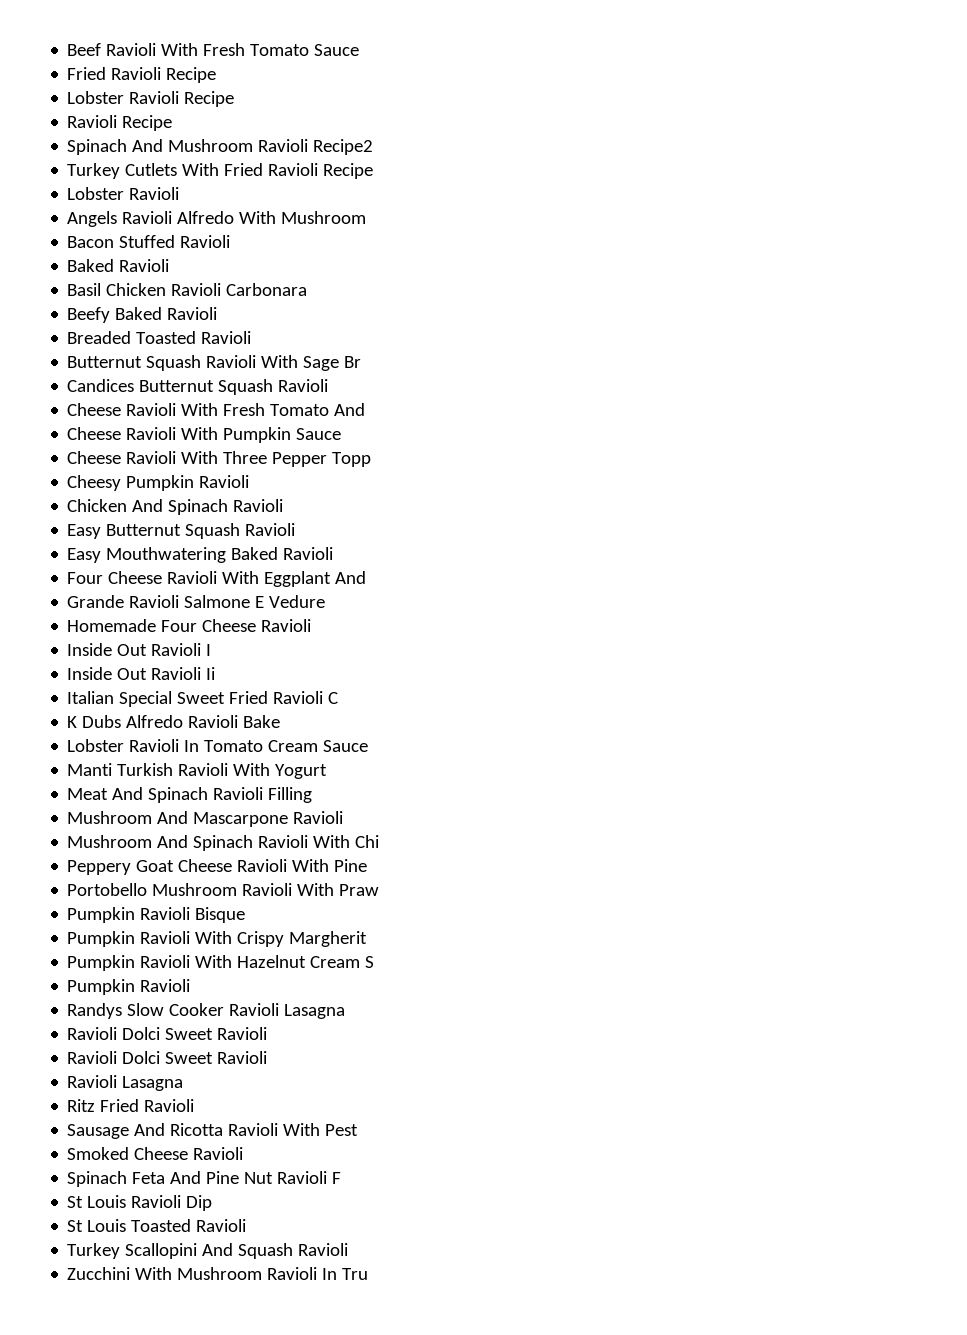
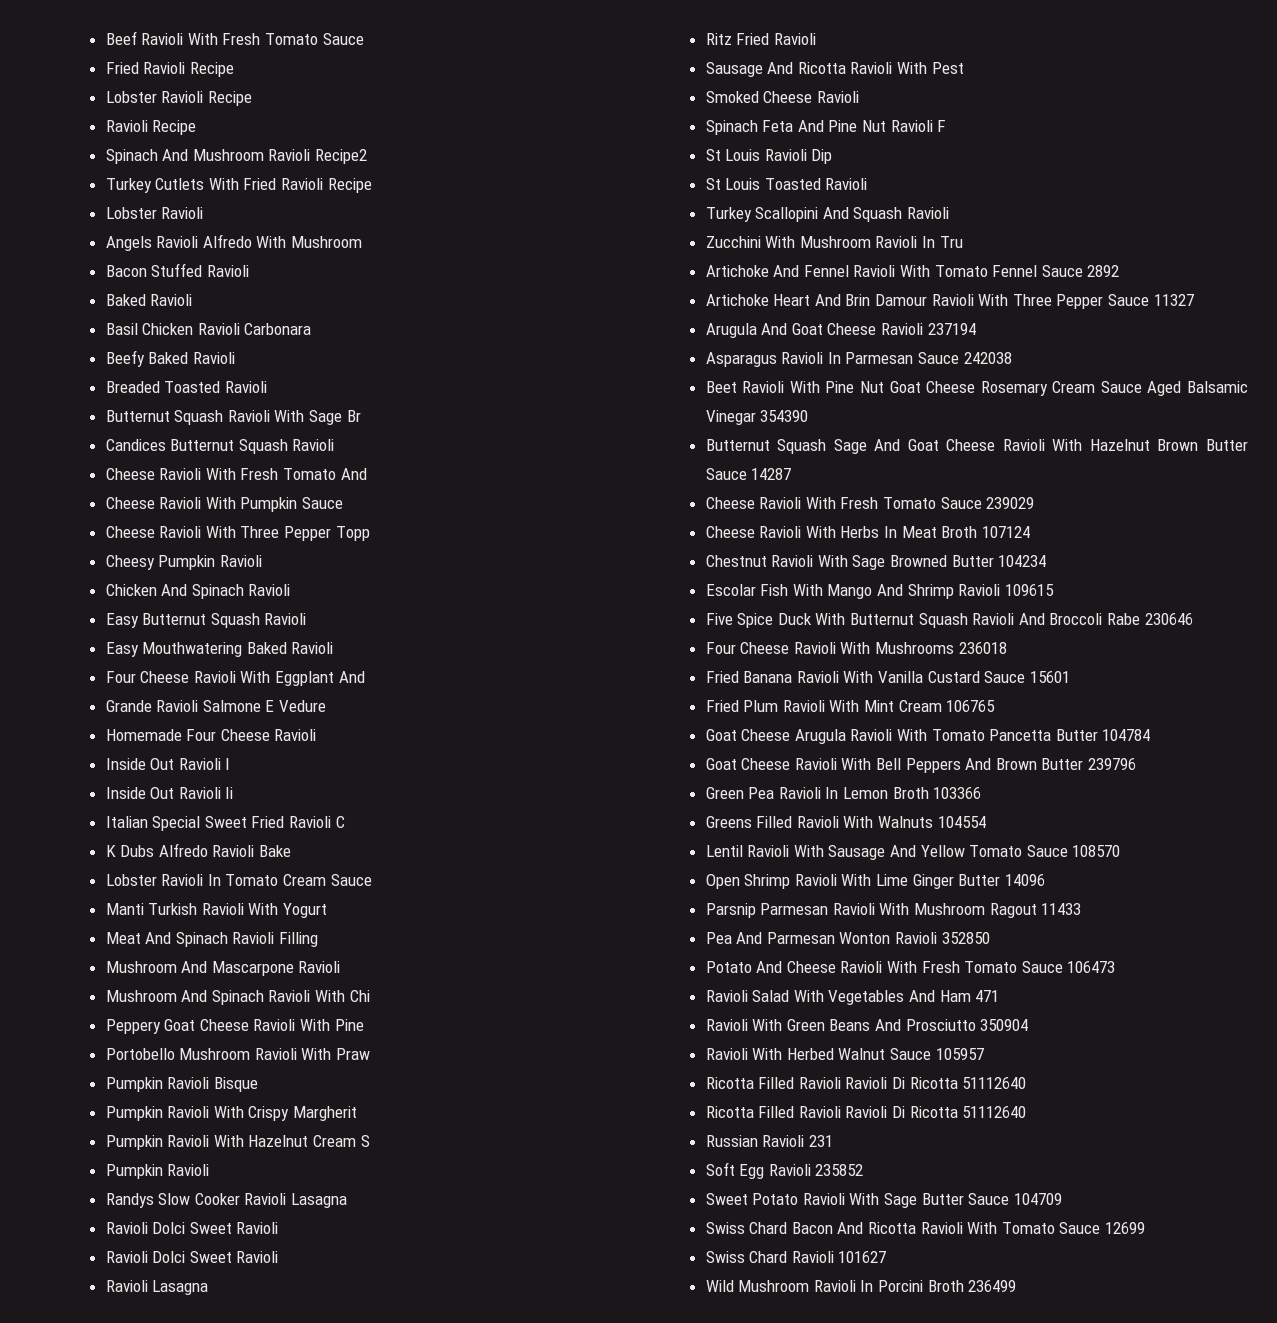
(369, 1274) none -> [705,265,1120,277] [705,294,1194,309] [705,323,976,338] [705,352,1012,367] [705,381,1248,396] [705,410,809,425] [705,439,1248,454] [705,468,792,480] [705,497,1035,509] [705,526,1030,538] [705,555,1047,570] [705,584,1054,599] [705,613,1193,628] [705,642,1007,654] [705,671,1070,683] [705,700,996,712] [705,729,1151,744] [705,758,1137,773] [705,787,982,799] [705,816,986,828] [705,845,1121,860] [705,874,1045,889] [705,903,1082,918] [705,932,990,944] [705,961,1116,973] [705,990,1000,1005] [705,1019,1029,1031] [705,1048,984,1060] [705,1077,1027,1089] [705,1106,1027,1118] [705,1135,833,1147] [705,1162,864,1179] [705,1193,1062,1208] [705,1222,1146,1234] [705,1251,887,1263] [705,1280,1017,1292] // Artichoke And Fennel Ravioli With Tomato Fennel Sauce 2892 // Artichoke Heart And Brin Damour Ravioli With Three Pepper Sauce 11327 // Arugula And Goat Cheese Ravioli 237194 // Asparagus Ravioli In Parmesan Sauce 242038 // Beet Ravioli With Pine Nut Goat Cheese Rosemary Cream Sauce Aged Balsamic Vinegar 354390 // Butternut Squash Sage And Goat Cheese Ravioli With Hazelnut Brown Butter Sauce 14287 // Cheese Ravioli With Fresh Tomato Sauce 239029 // Cheese Ravioli With Herbs In Meat Broth 107124 // Chestnut Ravioli With Sage Browned Butter 104234 // Escolar Fish With Mango And Shrimp Ravioli 109615 // Five Spice Duck With Butternut Squash Ravioli And Broccoli Rabe 230646 // Four Cheese Ravioli With Mushrooms 236018 // Fried Banana Ravioli With Vanilla Custard Sauce 15601 // Fried Plum Ravioli With Mint Cream 106765 // Goat Cheese Arugula Ravioli With Tomato Pancetta Butter 104784 // Goat Cheese Ravioli With Bell Peppers And Brown Butter 239796 // Green Pea Ravioli In Lemon Broth 103366 // Greens Filled Ravioli With Walnuts 104554 // Lentil Ravioli With Sausage And Yellow Tomato Sauce 108570 // Open Shrimp Ravioli With Lime Ginger Butter 14096 // Parsnip Parmesan Ravioli With Mushroom Ragout 11433 // Pea And Parmesan Wonton Ravioli 352850 // Potato And Cheese Ravioli With Fresh Tomato Sauce 106473 // Ravioli Salad With Vegetables And Ham 471 // Ravioli With Green Beans And Prosciutto 350904 // Ravioli With Herbed Walnut Sauce 105957 // Ricotta Filled Ravioli Ravioli Di Ricotta 51112640 // Ricotta Filled Ravioli Ravioli Di Ricotta 51112640 // Russian Ravioli 231 // Soft Egg Ravioli 235852 // Sweet Potato Ravioli With Sage Butter Sauce 104709 // Swiss Chard Bacon And Ricotta Ravioli With Tomato Sauce 12699 // Swiss Chard Ravioli 101627 // Wild Mushroom Ravioli In Porcini Broth 236499

